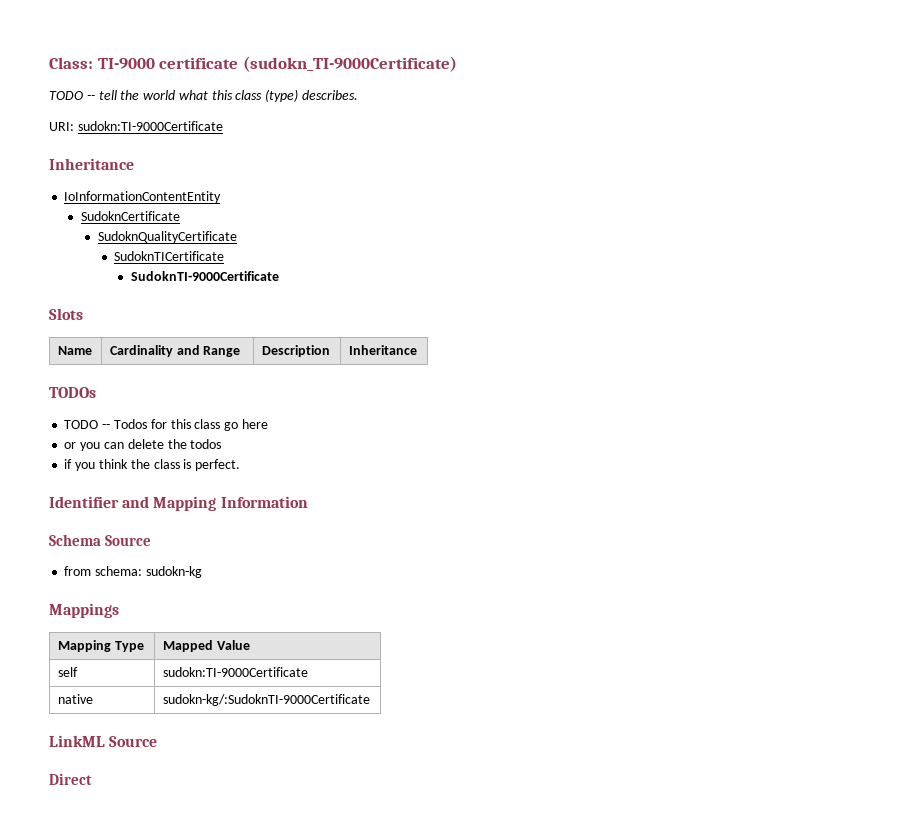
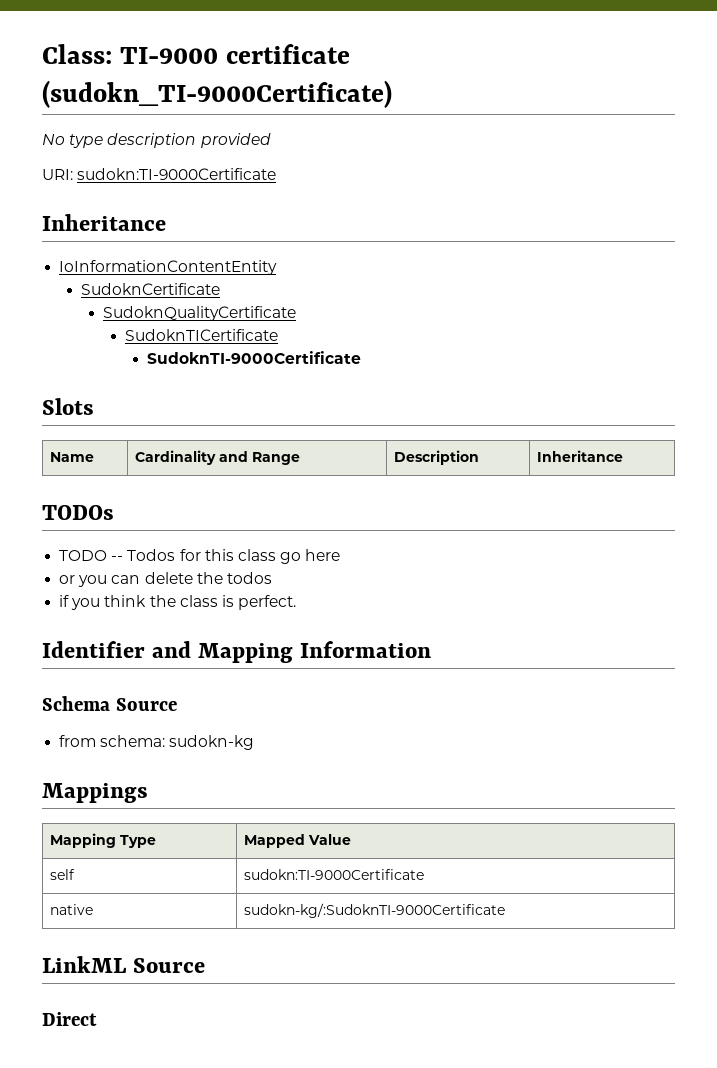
[49,89,359,102] TODO -- tell the world what this class (type) describes. -> [42,133,271,148] No type description provided

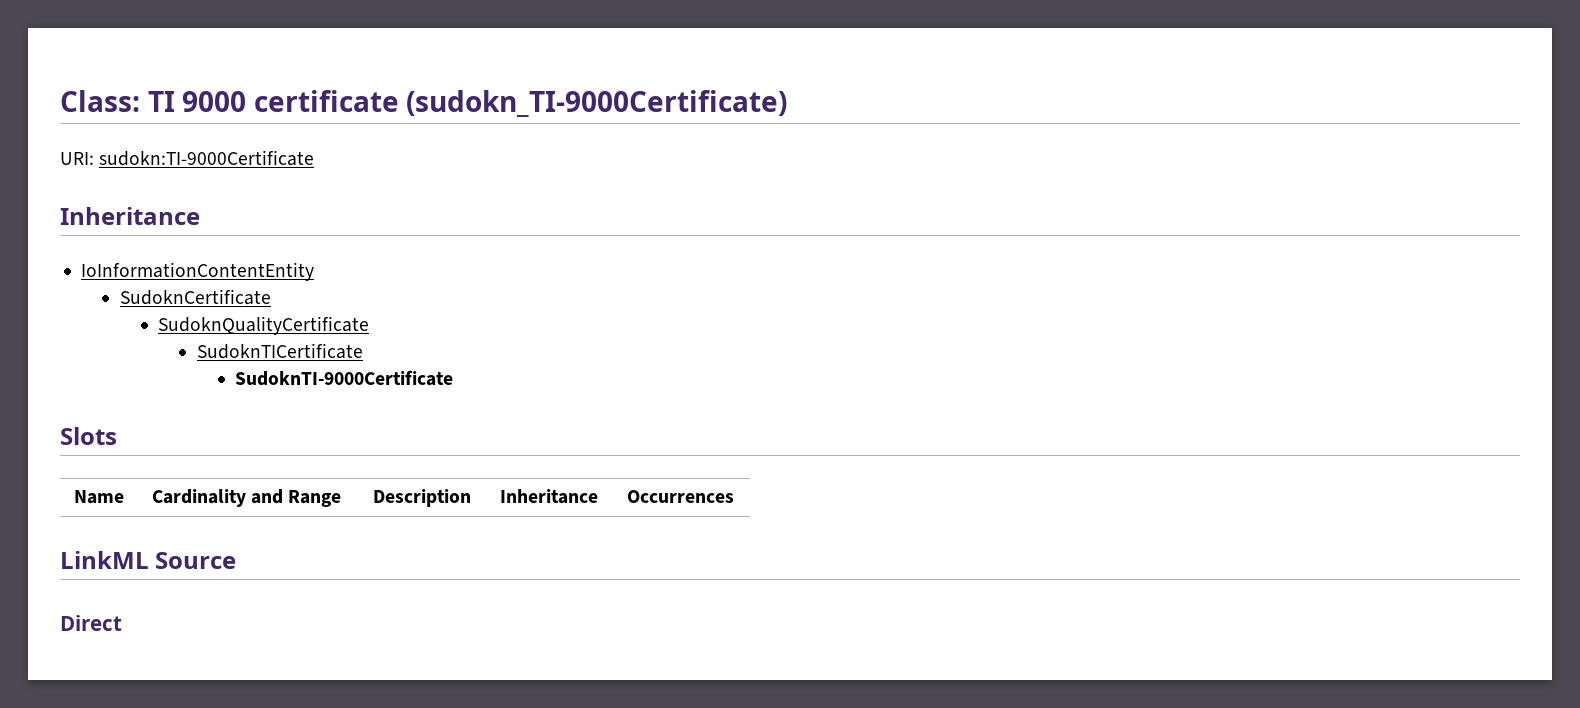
[119,47,218,64] TI-9000 -> [147,91,247,112] TI 9000
[42,133,271,148] // No type description provided -> (788, 103) none
[42,505,114,520] [59,549,341,564] [59,572,272,587] [59,595,297,610] [42,641,431,663] [42,696,177,711] [59,735,255,750] [42,783,148,803] [49,833,156,848] [243,834,351,848] [49,869,75,880] [243,869,424,880] [49,904,93,915] [243,903,505,918] // TODOs // TODO -- Todos for this class go here // or you can delete the todos // if you think the class is perfect. // Identifier and Mapping Information // Schema Source // from schema: sudokn-kg // Mappings // Mapping Type | Mapped Value // self | sudokn:TI-9000Certificate // native | sudokn-kg/:SudoknTI-9000Certificate -> [626,490,734,503] | Occurrences

